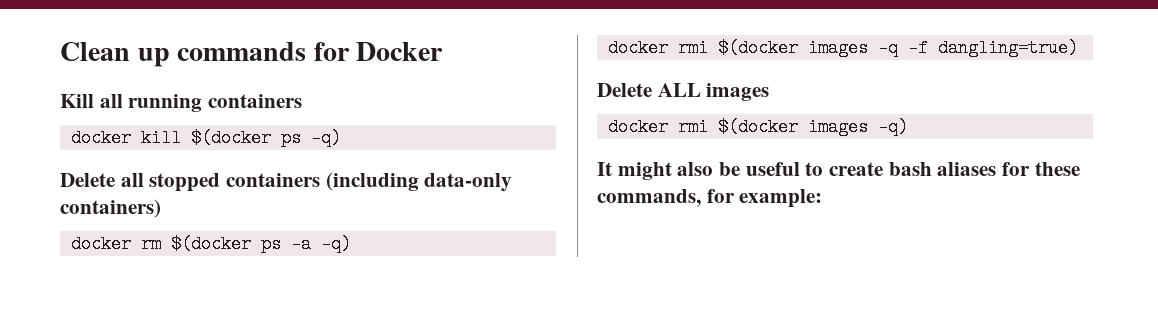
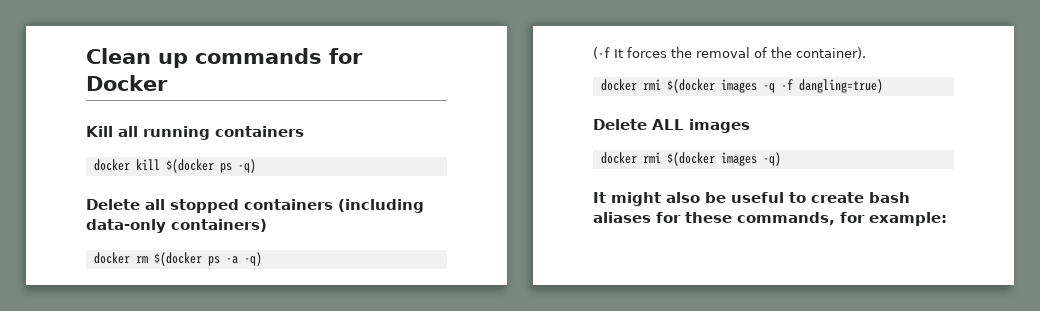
(351, 244) none -> [593,47,866,59] // (-f It forces the removal of the container).

